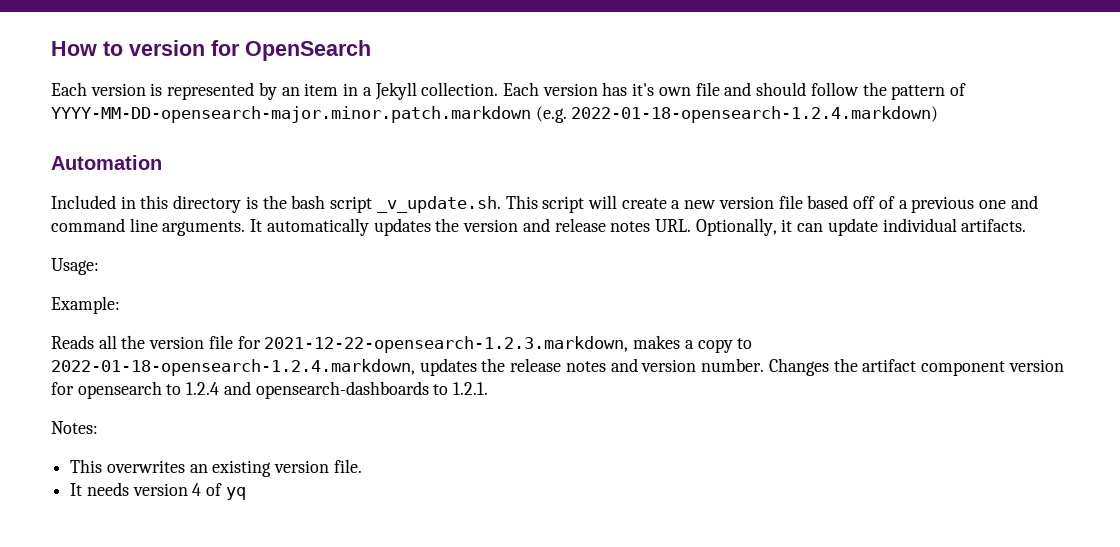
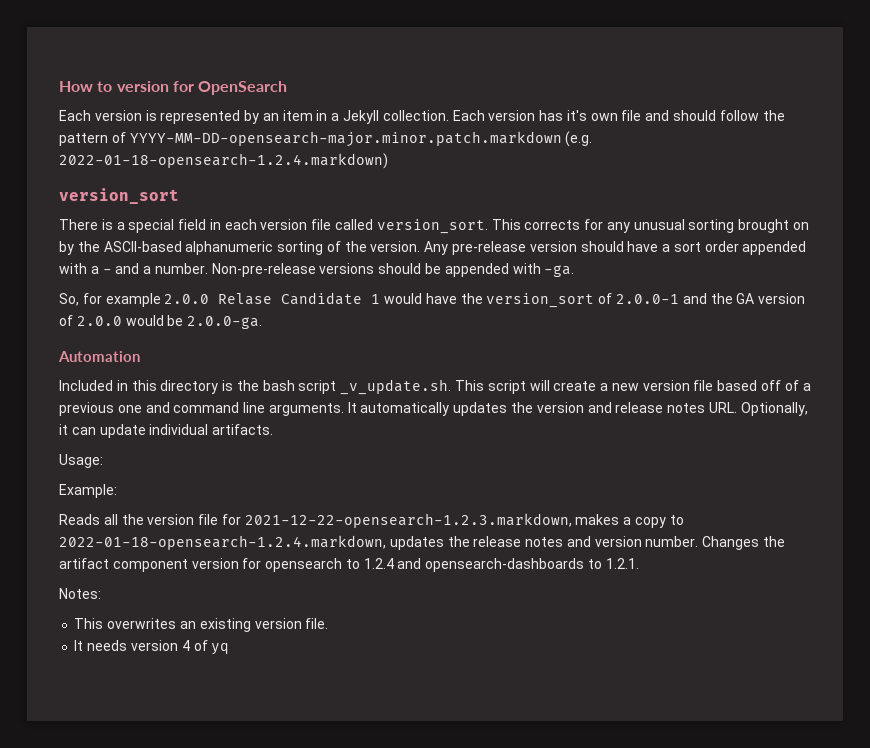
(939, 114) none -> [59,188,179,204] [59,219,810,234] [59,241,807,255] [59,263,575,277] [59,292,806,308] [59,315,263,329] // version_sort // There is a special field in each version file called version_sort. This corrects for any unusual sorting brought on by the ASCII-based alphanumeric sorting of the version. Any pre-release version should have a sort order appended with a - and a number. Non-pre-release versions should be appended with -ga. // So, for example 2.0.0 Relase Candidate 1 would have the version_sort of 2.0.0-1 and the GA version of 2.0.0 would be 2.0.0-ga.

